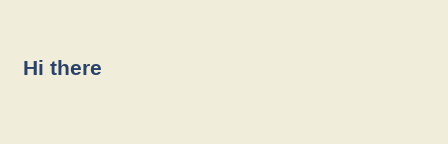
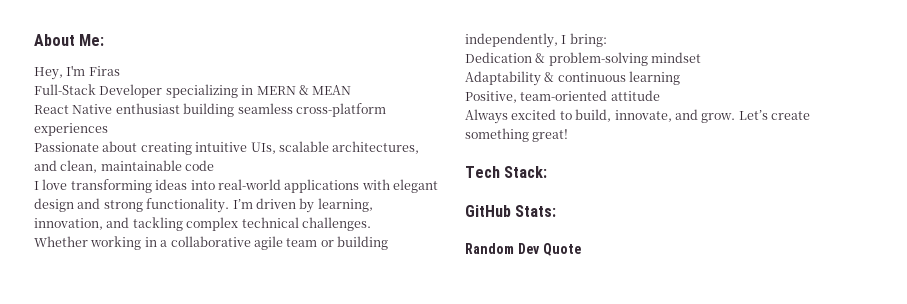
[23,60,102,75] Hi there -> [34,34,105,46] [34,65,120,80] [34,84,352,98] [34,103,386,117] [34,123,108,136] [34,141,420,155] [34,160,215,173] [34,179,438,193] [34,198,373,213] [34,217,371,231] [34,236,388,250] [465,33,607,48] [465,52,702,66] [465,71,681,86] [465,90,660,103] [465,109,810,124] [465,128,569,142] [465,166,548,178] [465,205,557,217] [465,243,581,256] About Me: // Hey, I'm Firas // Full-Stack Developer specializing in MERN & MEAN // React Native enthusiast building seamless cross-platform experiences // Passionate about creating intuitive UIs, scalable architectures, and clean, maintainable code // I love transforming ideas into real-world applications with elegant design and strong functionality. I’m driven by learning, innovation, and tackling complex technical challenges. // Whether working in a collaborative agile team or building independently, I bring: // Dedication & problem-solving mindset // Adaptability & continuous learning // Positive, team-oriented attitude // Always excited to build, innovate, and grow. Let’s create something great! // Tech Stack: // GitHub Stats: // Random Dev Quote

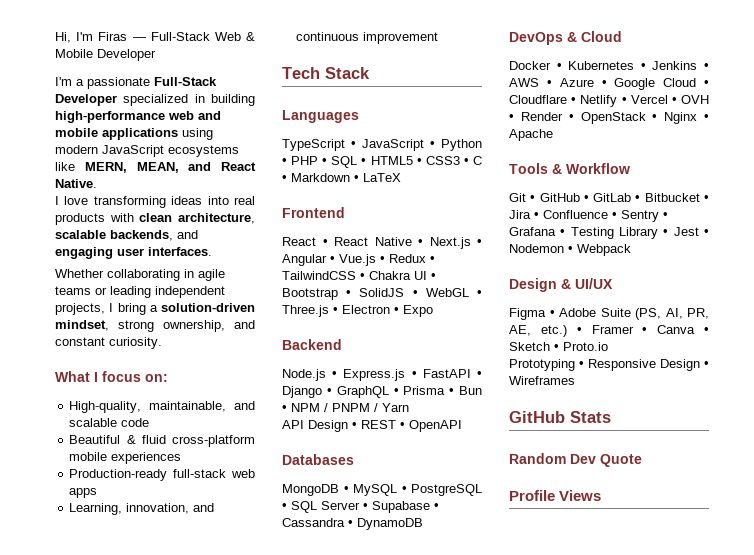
[34,34,105,46] [34,67,63,80] About Me: // Hey, -> [55,32,71,43] Hi,
[34,84,352,98] [34,103,386,117] [34,123,108,136] [34,141,420,155] [34,160,215,173] // Full-Stack Developer specializing in MERN & MEAN // React Native enthusiast building seamless cross-platform experiences // Passionate about creating intuitive UIs, scalable architectures, and clean, maintainable code -> [132,32,255,41] [55,49,156,61] [55,77,217,89] [55,94,255,106] [55,111,221,123] [55,128,213,140] [55,145,239,157] [55,162,256,173] [55,179,97,188] — Full-Stack Web & Mobile Developer // I'm a passionate Full-Stack Developer specialized in building high-performance web and mobile applications using modern JavaScript ecosystems like MERN, MEAN, and React Native.
[217,179,438,193] [34,198,373,213] [34,217,371,231] [34,236,388,250] [465,33,607,48] [465,52,702,66] [465,71,681,86] [465,90,660,103] [465,109,810,124] [465,128,569,142] [465,166,548,178] [465,205,557,217] real-world applications with elegant design and strong functionality. I’m driven by learning, innovation, and tackling complex technical challenges. // Whether working in a collaborative agile team or building independently, I bring: // Dedication & problem-solving mindset // Adaptability & continuous learning // Positive, team-oriented attitude // Always excited to build, innovate, and grow. Let’s create something great! // Tech Stack: // GitHub Stats: -> [234,196,255,205] [55,213,255,225] [55,230,198,241] [55,247,212,259] [55,269,225,281] [55,286,225,298] [55,303,255,315] [55,320,255,332] [55,337,162,349] [55,371,168,382] [69,401,255,413] [69,418,150,427] [69,435,255,447] [69,452,182,464] [69,469,255,481] [69,488,98,498] [69,503,215,515] [296,32,439,44] [282,67,370,79] [282,110,359,123] [282,139,482,151] [282,156,482,168] [282,173,401,182] [282,207,345,218] [282,237,482,249] [282,254,435,266] [282,271,436,280] [282,288,482,300] [282,305,433,317] [282,339,342,350] [282,369,482,381] [282,386,482,398] [282,403,409,412] [282,420,462,432] [282,454,354,465] [282,484,482,496] [282,501,439,513] [282,518,423,530] [509,31,622,45] [509,61,709,70] [509,78,709,90] [509,95,709,107] [509,112,709,124] [509,129,553,141] [509,163,630,174] [509,193,709,202] [509,210,668,222] [509,227,709,239] [509,244,631,256] [509,278,613,292] [509,308,709,320] [509,325,709,337] [509,342,608,351] [509,359,709,371] [509,376,575,385] [509,411,611,423] real products with clean architecture, scalable backends, and engaging user interfaces. // Whether collaborating in agile teams or leading independent projects, I bring a solution-driven mindset, strong ownership, and constant curiosity. // What I focus on: // High-quality, maintainable, and scalable code // Beautiful & fluid cross-platform mobile experiences // Production-ready full-stack web apps // Learning, innovation, and continuous improvement // Tech Stack // Languages // TypeScript • JavaScript • Python • PHP • SQL • HTML5 • CSS3 • C • Markdown • LaTeX // Frontend // React • React Native • Next.js • Angular • Vue.js • Redux • TailwindCSS • Chakra UI • Bootstrap • SolidJS • WebGL • Three.js • Electron • Expo // Backend // Node.js • Express.js • FastAPI • Django • GraphQL • Prisma • Bun • NPM / PNPM / Yarn // API Design • REST • OpenAPI // Databases // MongoDB • MySQL • PostgreSQL • SQL Server • Supabase • Cassandra • DynamoDB // DevOps & Cloud // Docker • Kubernetes • Jenkins • AWS • Azure • Google Cloud • Cloudflare • Netlify • Vercel • OVH • Render • OpenStack • Nginx • Apache // Tools & Workflow // Git • GitHub • GitLab • Bitbucket • Jira • Confluence • Sentry • Grafana • Testing Library • Jest • Nodemon • Webpack // Design & UI/UX // Figma • Adobe Suite (PS, AI, PR, AE, etc.) • Framer • Canva • Sketch • Proto.io // Prototyping • Responsive Design • Wireframes // GitHub Stats
(581, 249) none -> [509,490,602,501] // Profile Views

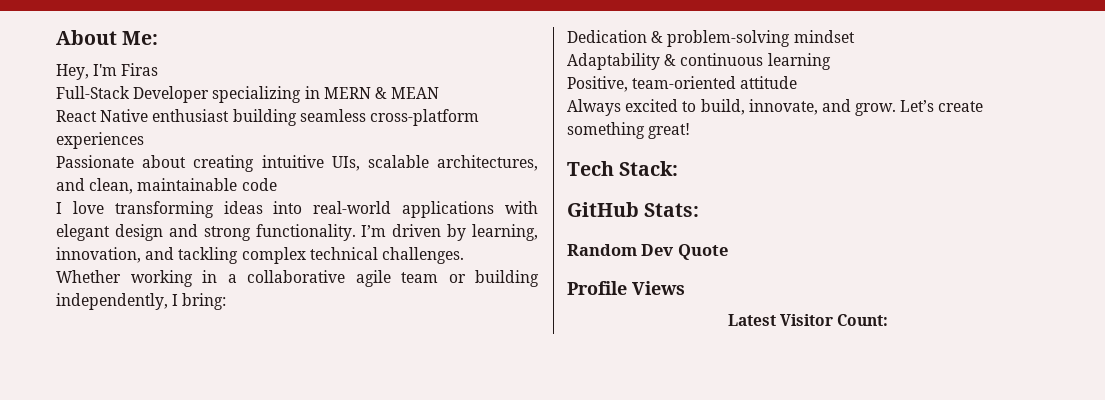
[55,32,71,43] Hi, -> [56,30,159,45] [56,64,89,80] About Me: // Hey,
[132,32,255,41] [55,49,156,61] [55,77,217,89] [55,94,255,106] [55,111,221,123] [55,128,213,140] [55,145,239,157] [55,162,256,173] [55,179,97,188] — Full-Stack Web & Mobile Developer // I'm a passionate Full-Stack Developer specialized in building high-performance web and mobile applications using modern JavaScript ecosystems like MERN, MEAN, and React Native. -> [56,86,440,103] [56,109,479,126] [56,132,144,149] [56,155,538,172] [56,178,277,194] // Full-Stack Developer specializing in MERN & MEAN // React Native enthusiast building seamless cross-platform experiences // Passionate about creating intuitive UIs, scalable architectures, and clean, maintainable code
[234,196,255,205] [55,213,255,225] [55,230,198,241] [55,247,212,259] [55,269,225,281] [55,286,225,298] [55,303,255,315] [55,320,255,332] [55,337,162,349] [55,371,168,382] [69,401,255,413] [69,418,150,427] [69,435,255,447] [69,452,182,464] [69,469,255,481] [69,488,98,498] [69,503,215,515] [296,32,439,44] [282,67,370,79] [282,110,359,123] [282,139,482,151] [282,156,482,168] [282,173,401,182] [282,207,345,218] [282,237,482,249] [282,254,435,266] [282,271,436,280] [282,288,482,300] [282,305,433,317] [282,339,342,350] [282,369,482,381] [282,386,482,398] [282,403,409,412] [282,420,462,432] [282,454,354,465] [282,484,482,496] [282,501,439,513] [282,518,423,530] [509,31,622,45] [509,61,709,70] [509,78,709,90] [509,95,709,107] [509,112,709,124] [509,129,553,141] [509,163,630,174] [509,193,709,202] [509,210,668,222] [509,227,709,239] [509,244,631,256] [509,278,613,292] [509,308,709,320] [509,325,709,337] [509,342,608,351] [509,359,709,371] [509,376,575,385] [509,411,611,423] real products with clean architecture, scalable backends, and engaging user interfaces. // Whether collaborating in agile teams or leading independent projects, I bring a solution-driven mindset, strong ownership, and constant curiosity. // What I focus on: // High-quality, maintainable, and scalable code // Beautiful & fluid cross-platform mobile experiences // Production-ready full-stack web apps // Learning, innovation, and continuous improvement // Tech Stack // Languages // TypeScript • JavaScript • Python • PHP • SQL • HTML5 • CSS3 • C • Markdown • LaTeX // Frontend // React • React Native • Next.js • Angular • Vue.js • Redux • TailwindCSS • Chakra UI • Bootstrap • SolidJS • WebGL • Three.js • Electron • Expo // Backend // Node.js • Express.js • FastAPI • Django • GraphQL • Prisma • Bun • NPM / PNPM / Yarn // API Design • REST • OpenAPI // Databases // MongoDB • MySQL • PostgreSQL • SQL Server • Supabase • Cassandra • DynamoDB // DevOps & Cloud // Docker • Kubernetes • Jenkins • AWS • Azure • Google Cloud • Cloudflare • Netlify • Vercel • OVH • Render • OpenStack • Nginx • Apache // Tools & Workflow // Git • GitHub • GitLab • Bitbucket • Jira • Confluence • Sentry • Grafana • Testing Library • Jest • Nodemon • Webpack // Design & UI/UX // Figma • Adobe Suite (PS, AI, PR, AE, etc.) • Framer • Canva • Sketch • Proto.io // Prototyping • Responsive Design • Wireframes // GitHub Stats -> [313,201,538,218] [56,224,538,241] [56,247,464,264] [56,270,539,287] [56,293,227,310] [567,30,855,47] [567,53,831,70] [567,76,798,92] [567,99,984,116] [567,122,691,139] [567,161,679,176] [567,202,700,217] real-world applications with elegant design and strong functionality. I’m driven by learning, innovation, and tackling complex technical challenges. // Whether working in a collaborative agile team or building independently, I bring: // Dedication & problem-solving mindset // Adaptability & continuous learning // Positive, team-oriented attitude // Always excited to build, innovate, and grow. Let’s create something great! // Tech Stack: // GitHub Stats:
(602, 495) none -> [727,314,889,326] // Latest Visitor Count:

